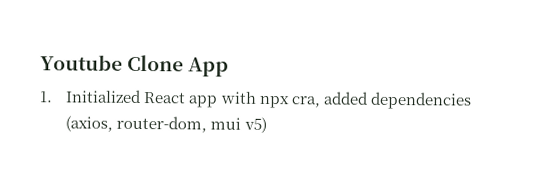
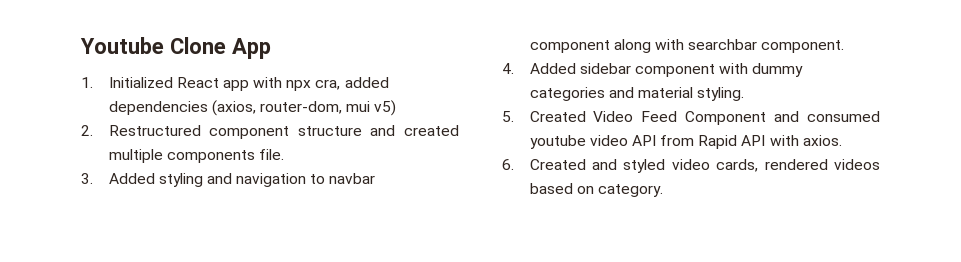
(267, 124) none -> [81,125,459,139] [108,149,284,163] [81,173,376,187] [529,39,845,53] [502,63,804,77] [529,87,745,101] [502,111,880,125] [529,135,842,149] [502,159,880,173] [529,183,663,197] // 2. Restructured component structure and created multiple components file. // 3. Added styling and navigation to navbar component along with searchbar component. // 4. Added sidebar component with dummy categories and material styling. // 5. Created Video Feed Component and consumed youtube video API from Rapid API with axios. // 6. Created and styled video cards, rendered videos based on category.

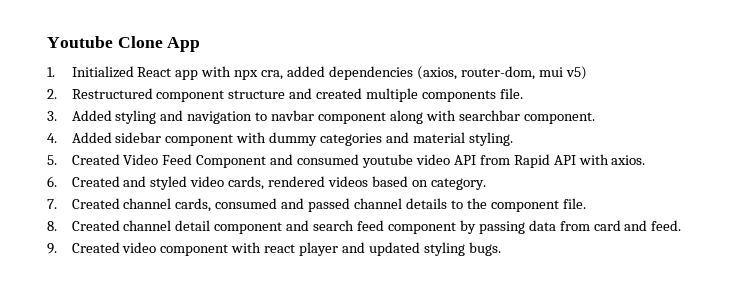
(663, 190) none -> [47,198,586,212] [47,220,682,234] [47,242,501,256] // 7. Created channel cards, consumed and passed channel details to the component file. // 8. Created channel detail component and search feed component by passing data from card and feed. // 9. Created video component with react player and updated styling bugs.

